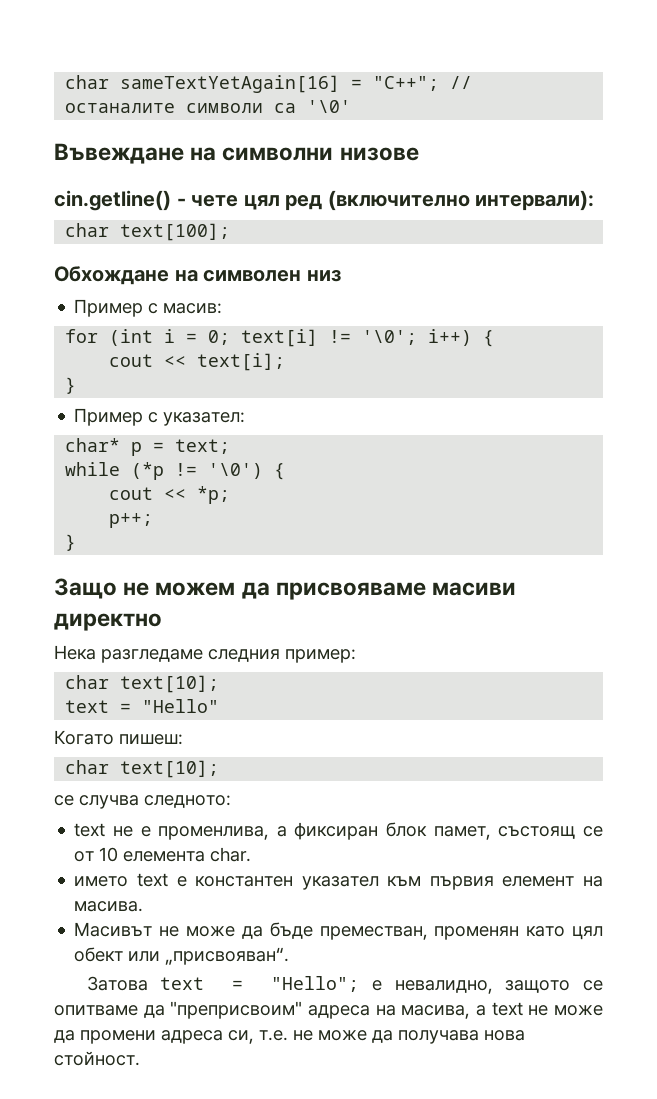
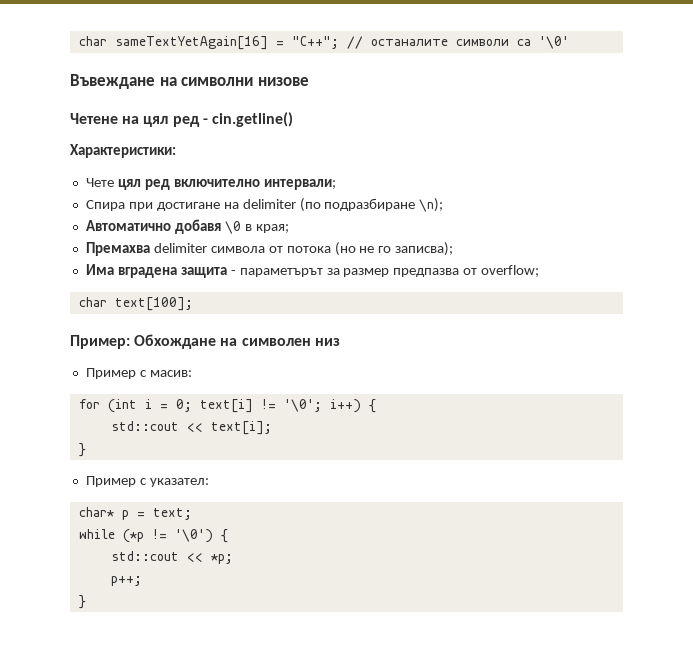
[54,190,595,211] cin.getline() - чете цял ред (включително интервали): -> [70,112,293,127] [70,144,176,158] [85,178,336,190] [85,198,444,212] [85,219,289,234] [85,242,454,256] [85,264,540,278] Четене на цял ред - cin.getline() // Характеристики: // Чете цял ред включително интервали; // Спира при достигане на delimiter (по подразбиране \n); // Автоматично добавя \0 в края; // Премахва delimiter символа от потока (но не го записва); // Има вградена защита - параметърът за размер предпазва от overflow;
(231, 232) none -> [70,335,130,349] Пример:
[109,354,154,367] cout -> [110,421,179,431] std::cout
[109,487,154,500] cout -> [110,551,179,561] std::cout
[54,578,517,600] [54,613,162,631] [54,645,356,663] [65,675,220,693] [65,699,220,713] [54,730,183,745] [65,760,220,778] [54,795,231,809] [74,822,603,840] [74,847,252,862] [74,873,603,890] [74,901,144,912] [74,922,603,940] [74,947,290,965] [86,976,603,994] [54,1001,604,1019] [54,1030,525,1044] [54,1051,140,1066] // Защо не можем да присвояваме масиви директно // Нека разгледаме следния пример: // char text[10]; // text = "Hello" // Когато пишеш: // char text[10]; // се случва следното: // text не е променлива, а фиксиран блок памет, състоящ се от 10 елемента char. // името text е константен указател към първия елемент на масива. // Масивът не може да бъде преместван, променян като цял обект или „присвояван“. // Затова text = "Hello"; е невалидно, защото се опитваме да "преприсвоим" адреса на масива, а text не може да промени адреса си, т.е. не може да получава нова стойност. -> (86, 602) none

